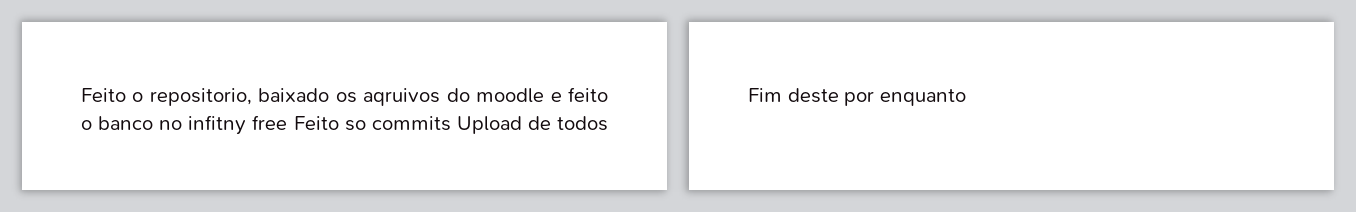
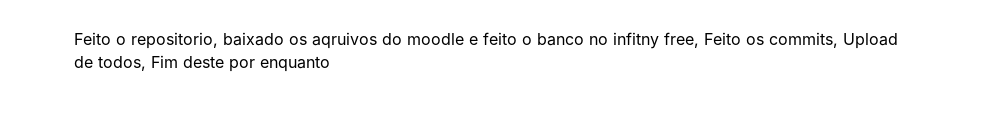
[252,115,451,131] free Feito so commits -> [664,32,838,48] free, Feito os commits,
[557,116,609,131] todos -> [98,56,146,71] todos,

